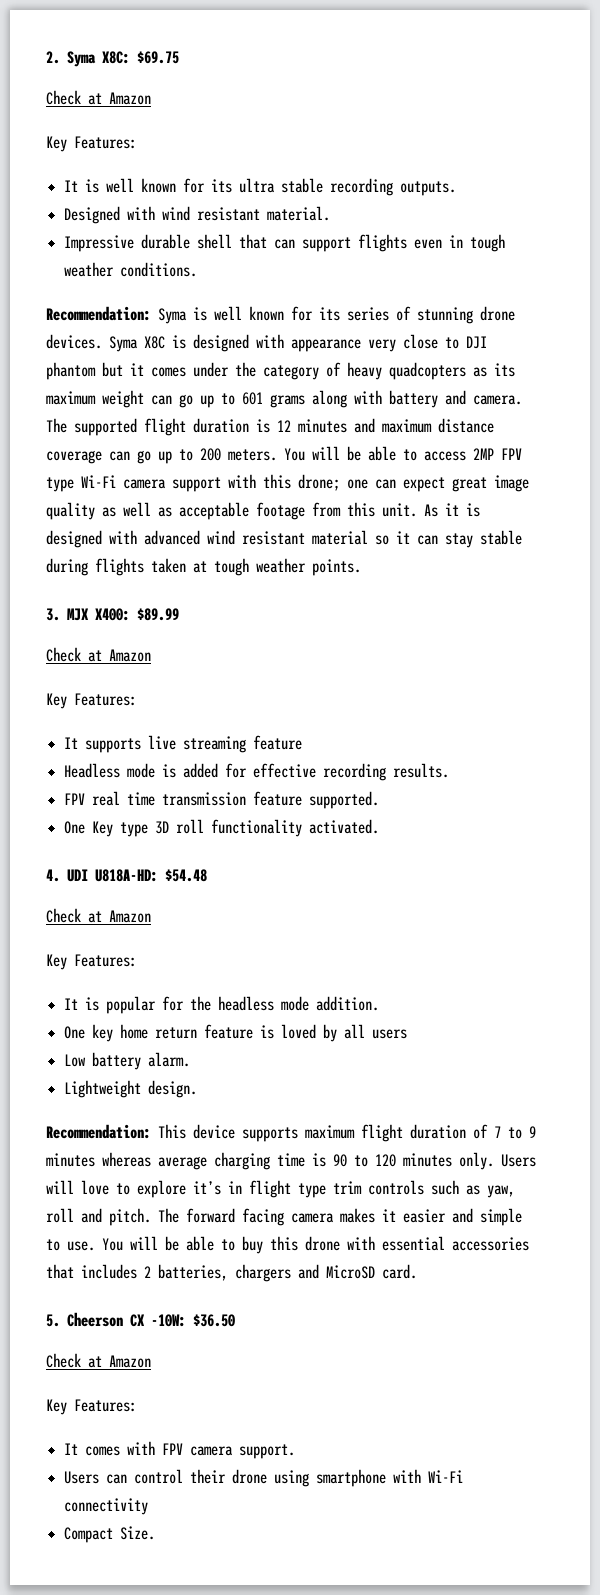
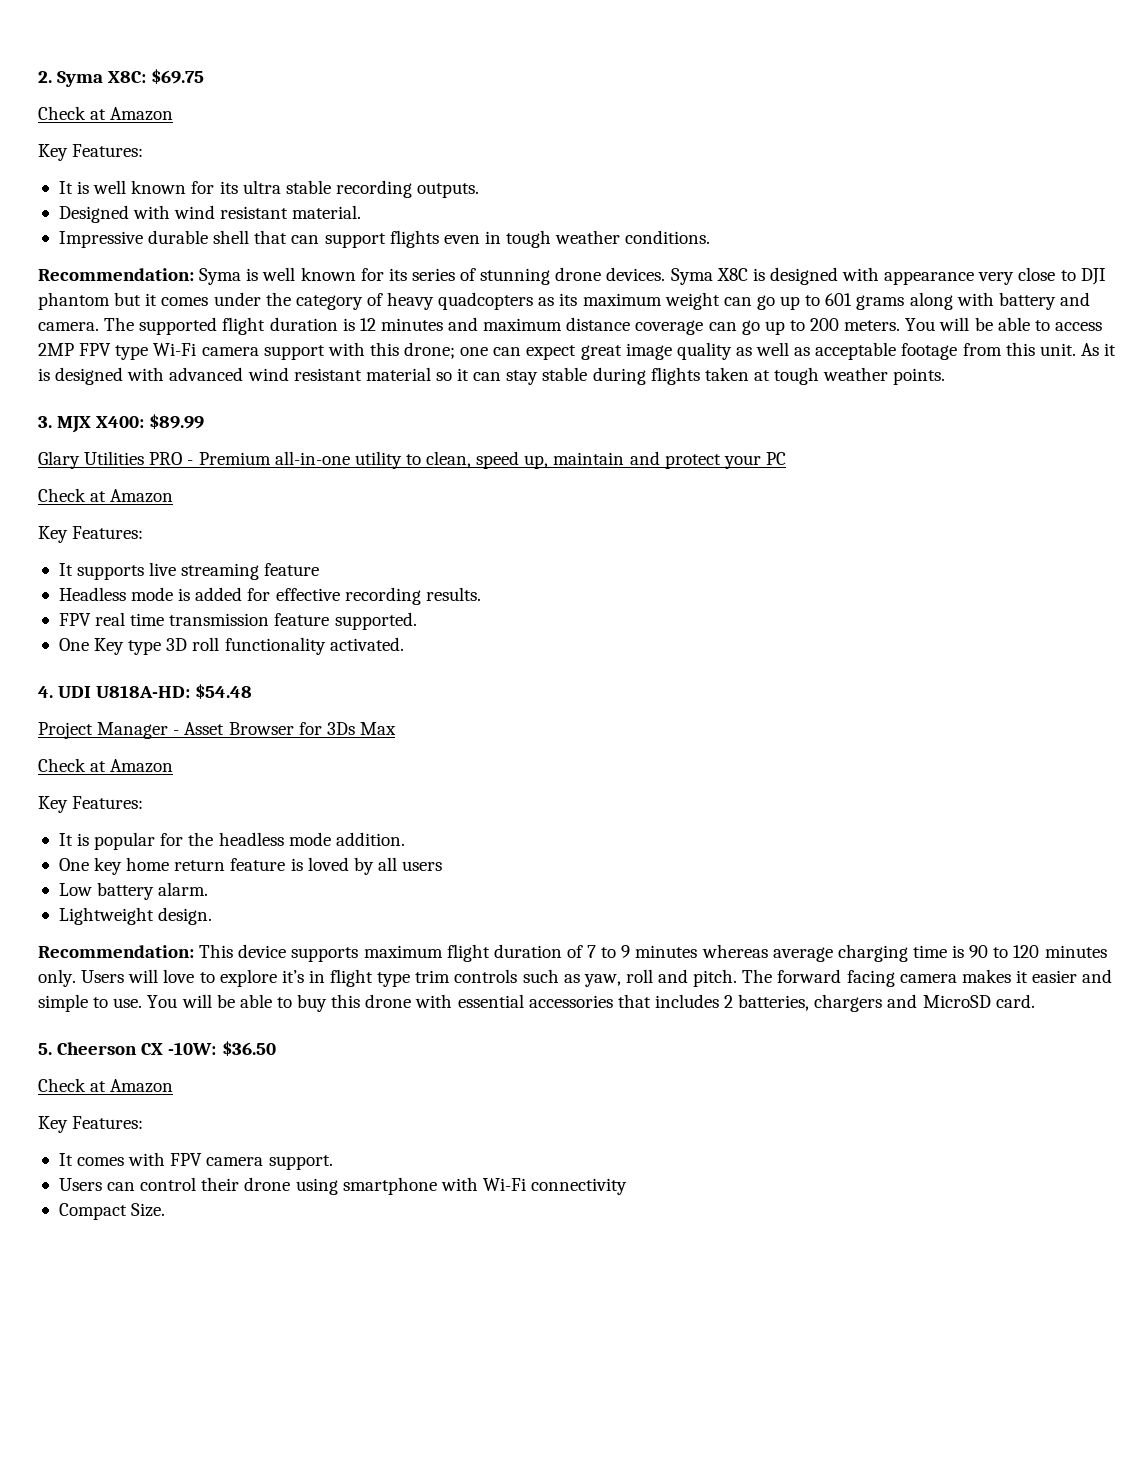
(179, 614) none -> [38,451,786,469] // Glary Utilities PRO - Premium all-in-one utility to clean, speed up, maintain and protect your PC
(207, 875) none -> [38,722,396,739] // Project Manager - Asset Browser for 3Ds Max

